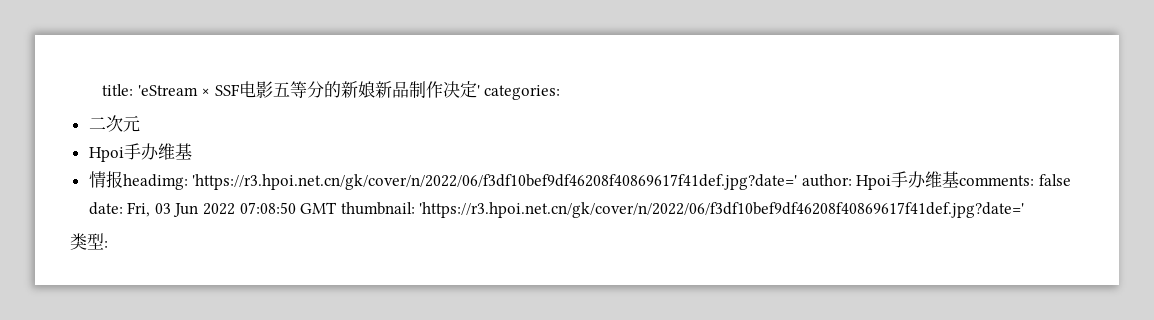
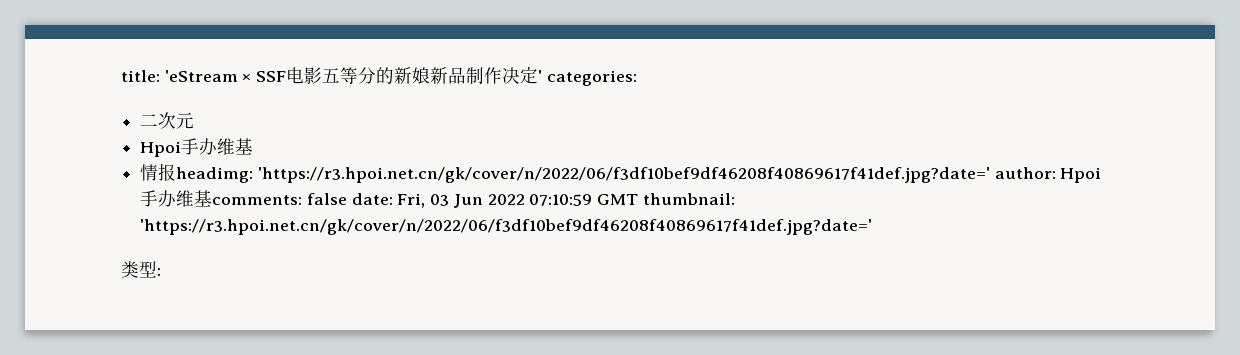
[239,202,296,214] 07:08:50 -> [529,194,593,206] 07:10:59

